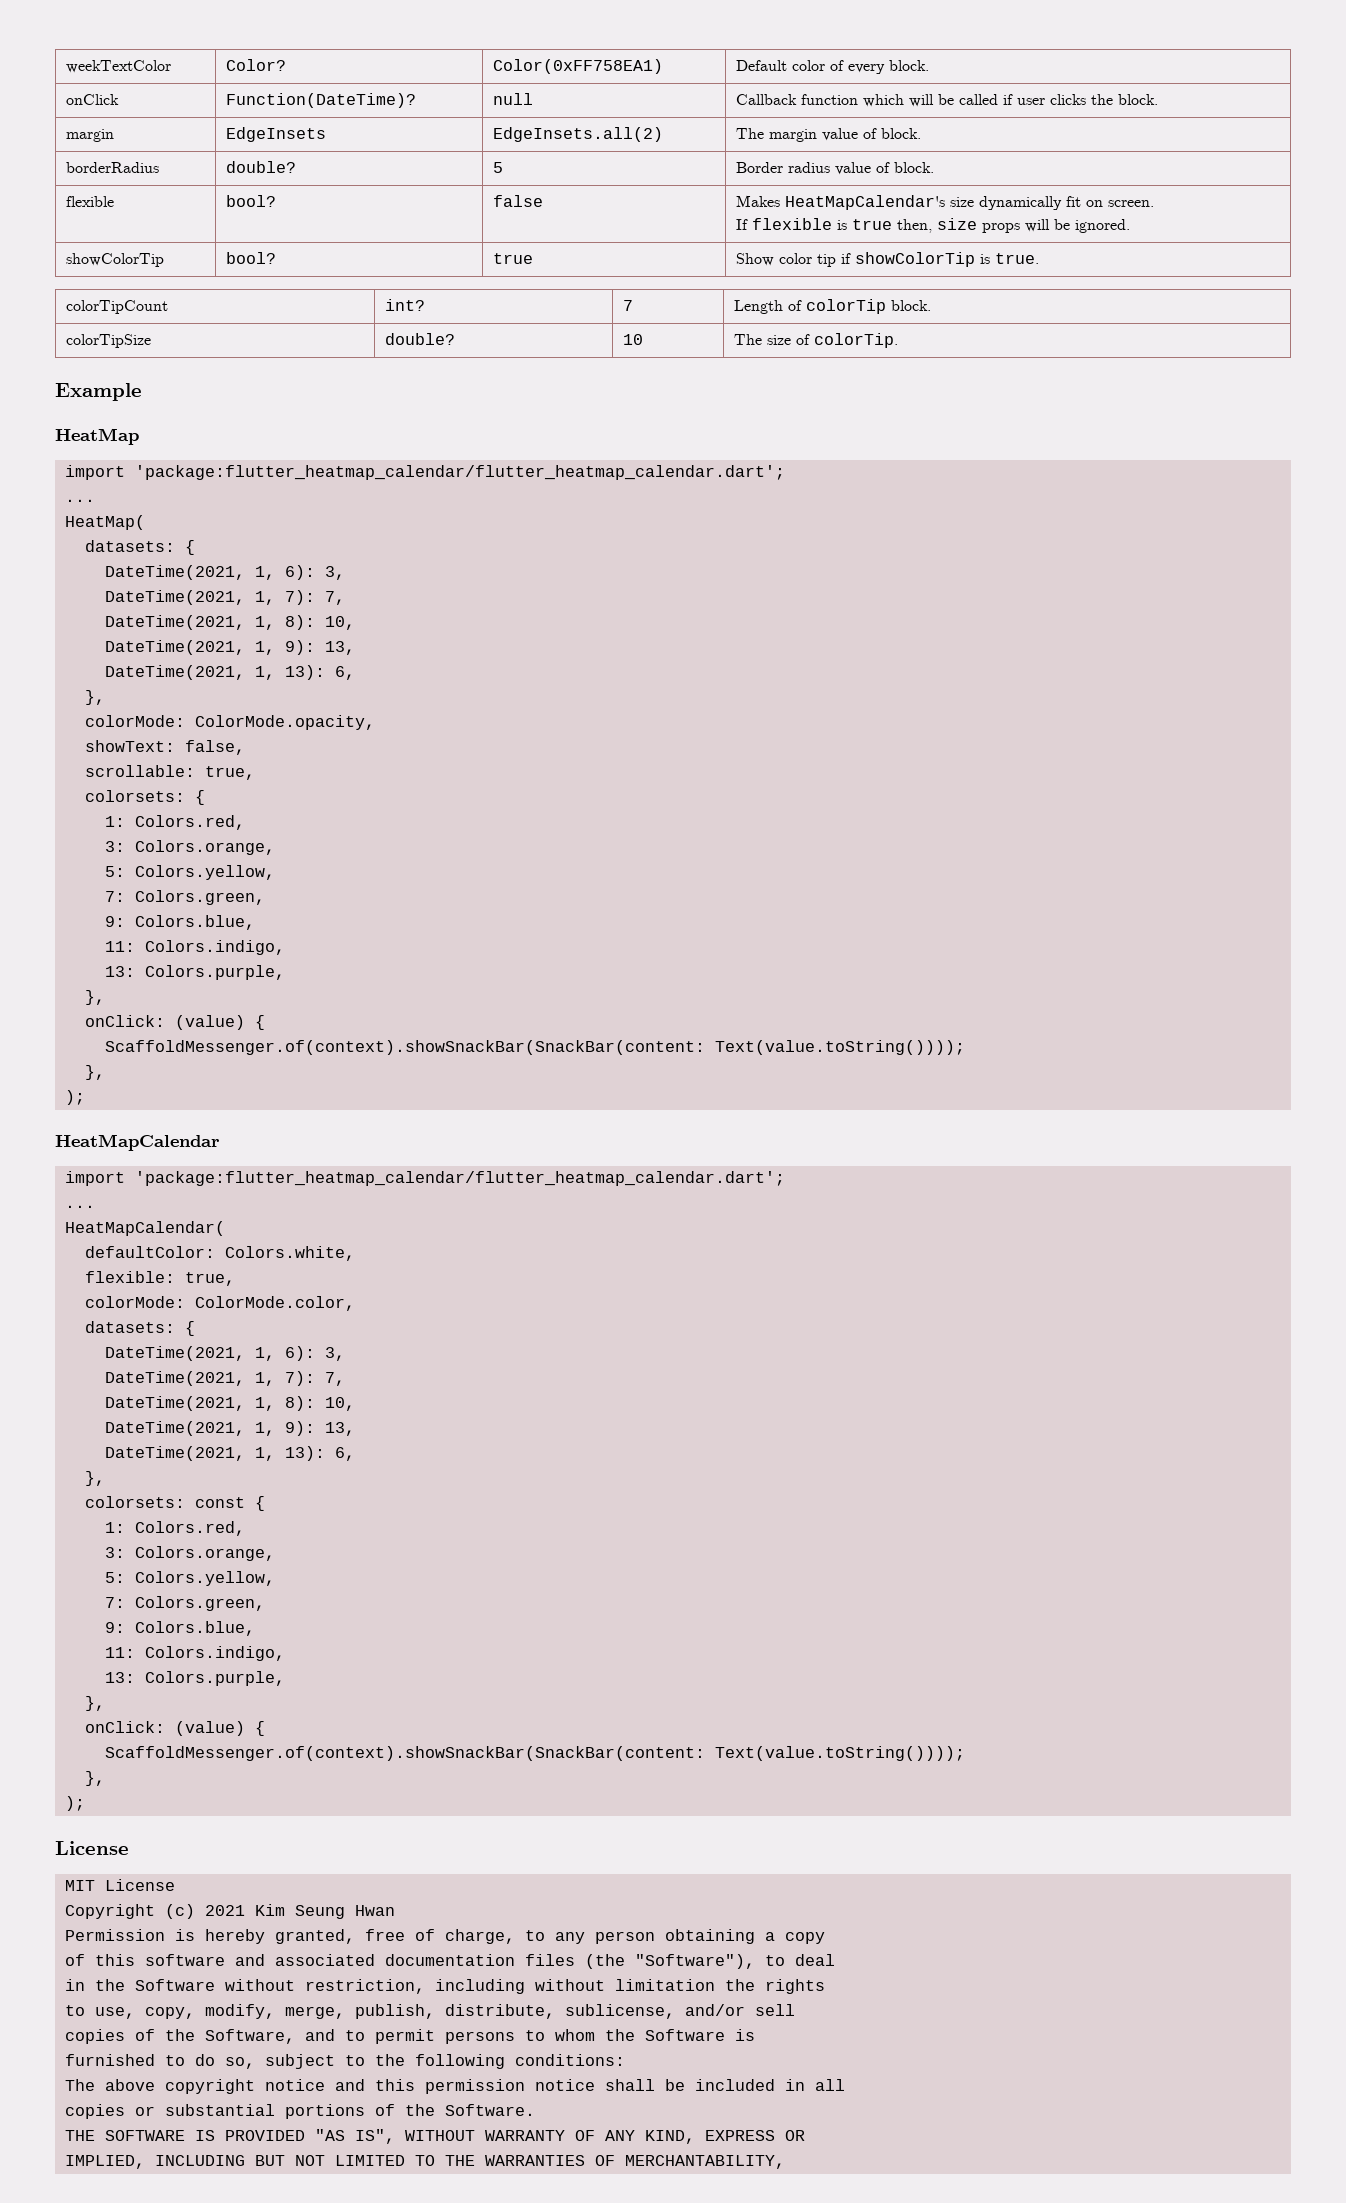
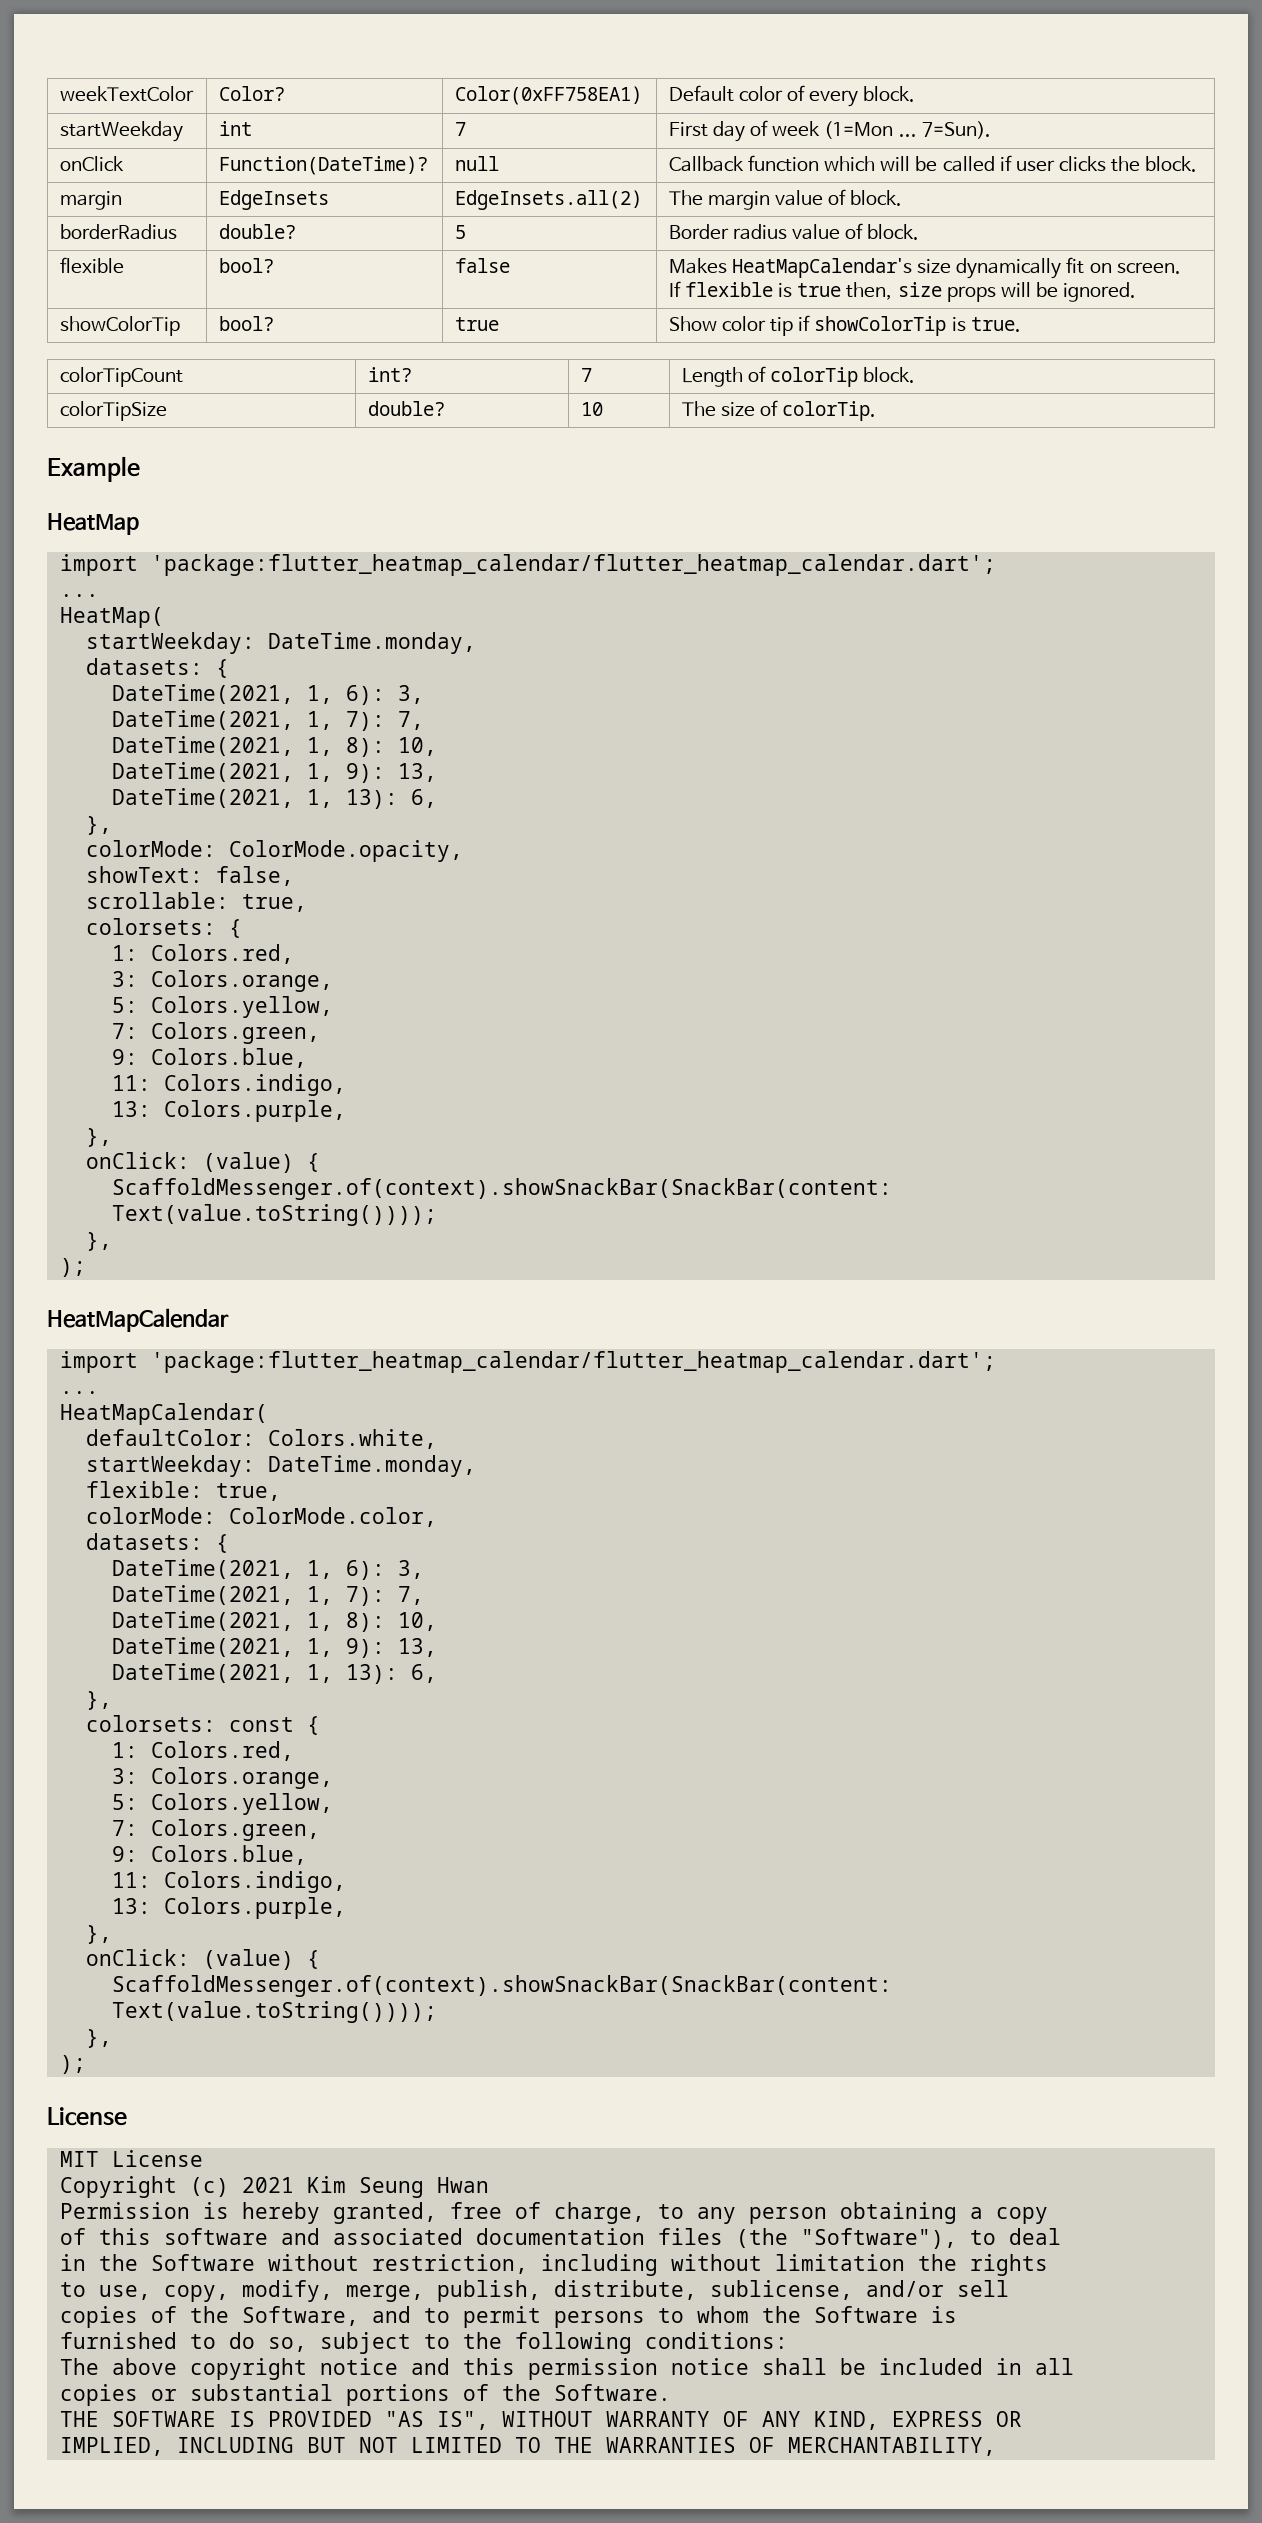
(930, 65) none -> [59,121,183,142] [218,121,252,136] [454,122,466,136] [668,120,991,142] // startWeekday | int | 7 | First day of week (1=Mon ... 7=Sun).
(145, 522) none -> [85,632,476,654] // startWeekday: DateTime.monday,
(355, 1253) none -> [85,1455,476,1477] // startWeekday: DateTime.monday,

